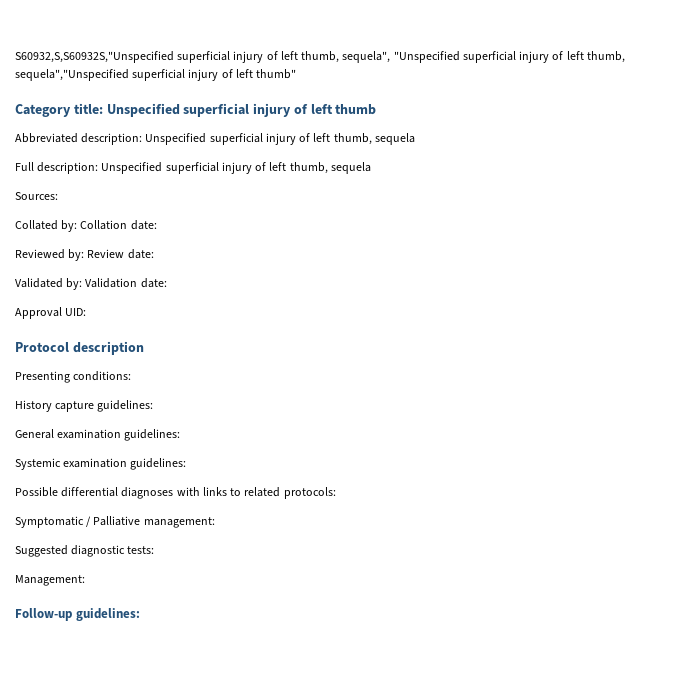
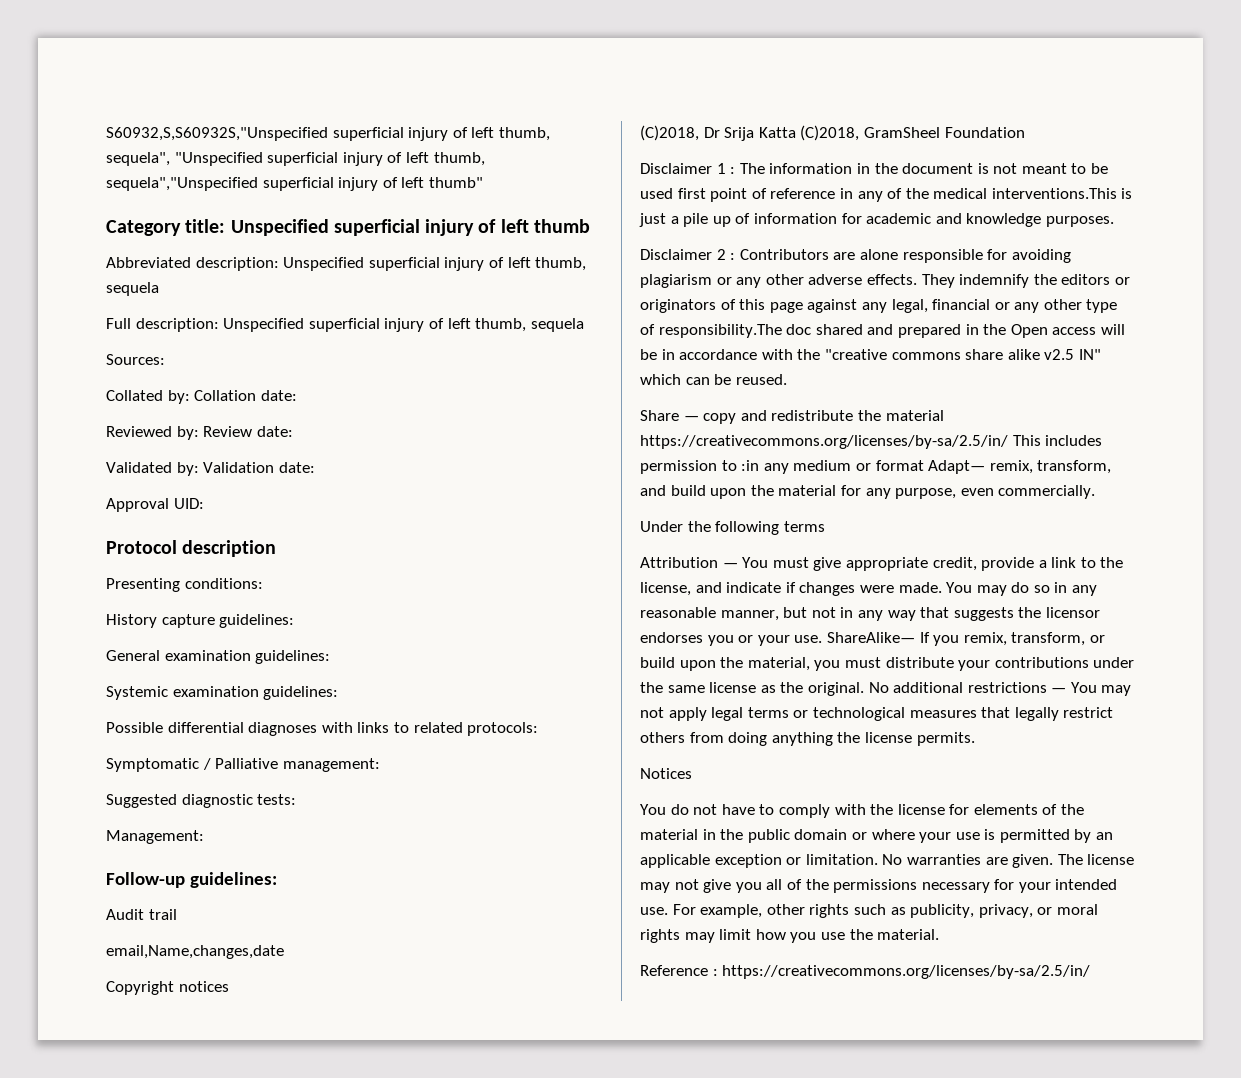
(140, 614) none -> [106,909,177,920] [106,945,284,959] [106,981,229,995] [640,125,1025,141] [640,163,1109,174] [640,188,1133,202] [639,213,1114,227] [640,249,1071,263] [640,274,1130,288] [640,299,1118,313] [640,324,1125,338] [640,349,1101,360] [640,374,787,385] [640,410,944,424] [640,435,1103,449] [640,460,1112,474] [640,485,1096,499] [640,521,825,535] [640,557,1124,571] [640,582,1098,596] [640,607,1100,621] [640,632,1105,646] [640,657,1135,671] [640,682,1132,696] [640,707,1114,721] [640,732,975,746] [640,768,692,779] [640,804,1085,818] [640,829,1114,843] [640,854,1135,868] [640,879,1118,893] [640,904,1098,918] [640,929,940,943] [640,965,1091,979] // Audit trail // email,Name,changes,date // Copyright notices // (C)2018, Dr Srija Katta (C)2018, GramSheel Foundation // Disclaimer 1 : The information in the document is not meant to be used first point of reference in any of the medical interventions.This is just a pile up of information for academic and knowledge purposes. // Disclaimer 2 : Contributors are alone responsible for avoiding plagiarism or any other adverse effects. They indemnify the editors or originators of this page against any legal, financial or any other type of responsibility.The doc shared and prepared in the Open access will be in accordance with the "creative commons share alike v2.5 IN" which can be reused. // Share — copy and redistribute the material https://creativecommons.org/licenses/by-sa/2.5/in/ This includes permission to :in any medium or format Adapt— remix, transform, and build upon the material for any purpose, even commercially. // Under the following terms // Attribution — You must give appropriate credit, provide a link to the license, and indicate if changes were made. You may do so in any reasonable manner, but not in any way that suggests the licensor endorses you or your use. ShareAlike— If you remix, transform, or build upon the material, you must distribute your contributions under the same license as the original. No additional restrictions — You may not apply legal terms or technological measures that legally restrict others from doing anything the license permits. // Notices // You do not have to comply with the license for elements of the material in the public domain or where your use is permitted by an applicable exception or limitation. No warranties are given. The license may not give you all of the permissions necessary for your intended use. For example, other rights such as publicity, privacy, or moral rights may limit how you use the material. // Reference : https://creativecommons.org/licenses/by-sa/2.5/in/

